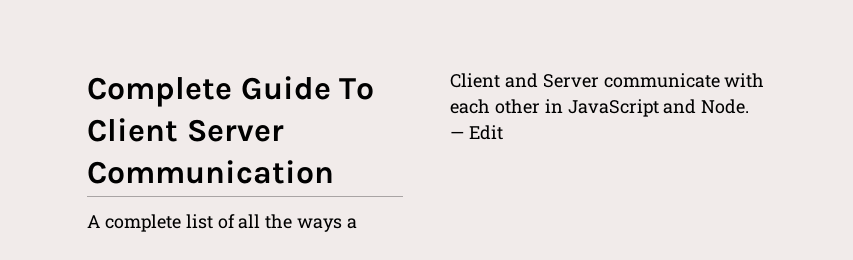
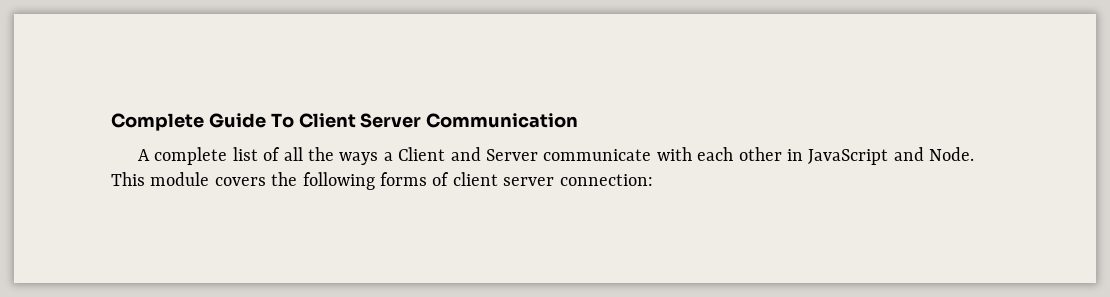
[450,125,503,140] — Edit -> [111,172,653,190] This module covers the following forms of client server connection:

